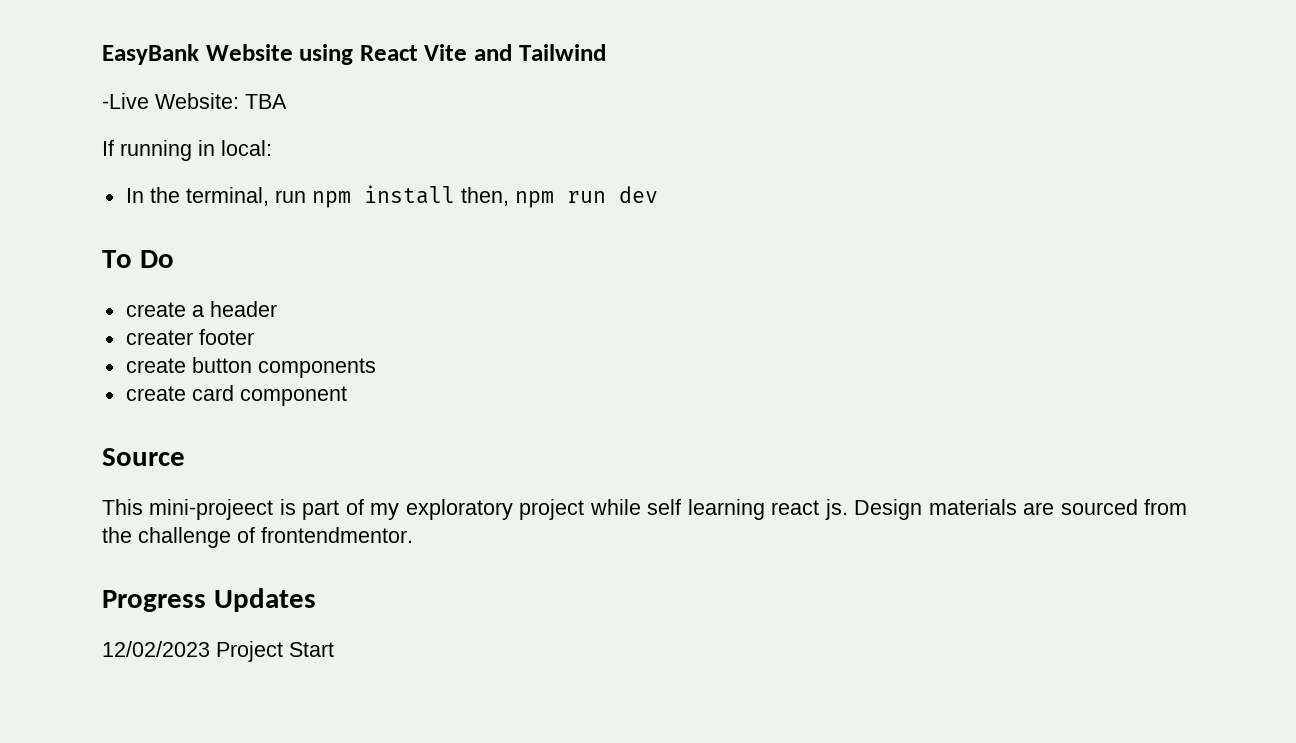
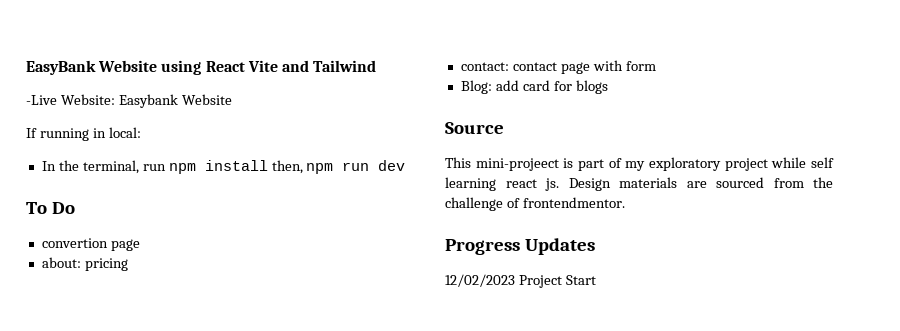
[245,94,287,109] TBA -> [118,94,232,108] Easybank Website
[125,301,277,317] [125,329,254,345] [125,357,376,378] [125,385,347,406] create a header // creater footer // create button components // create card component -> [41,238,140,251] [41,257,128,271] [460,60,656,74] [460,80,608,94] convertion page // about: pricing // contact: contact page with form // Blog: add card for blogs

